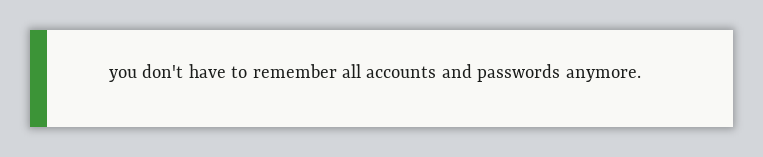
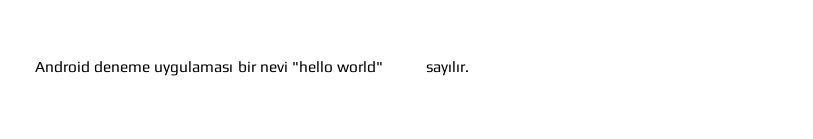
[109,64,641,82] you don't have to remember all accounts and passwords anymore. -> [35,61,469,76] Android deneme uygulaması bir nevi "hello world" sayılır.

